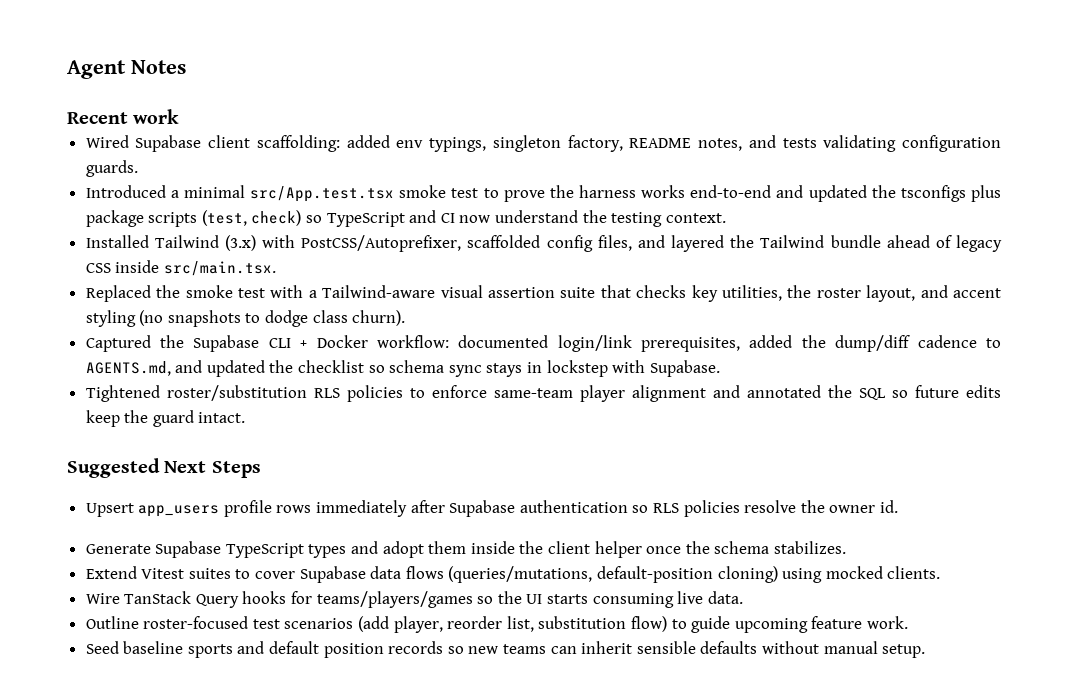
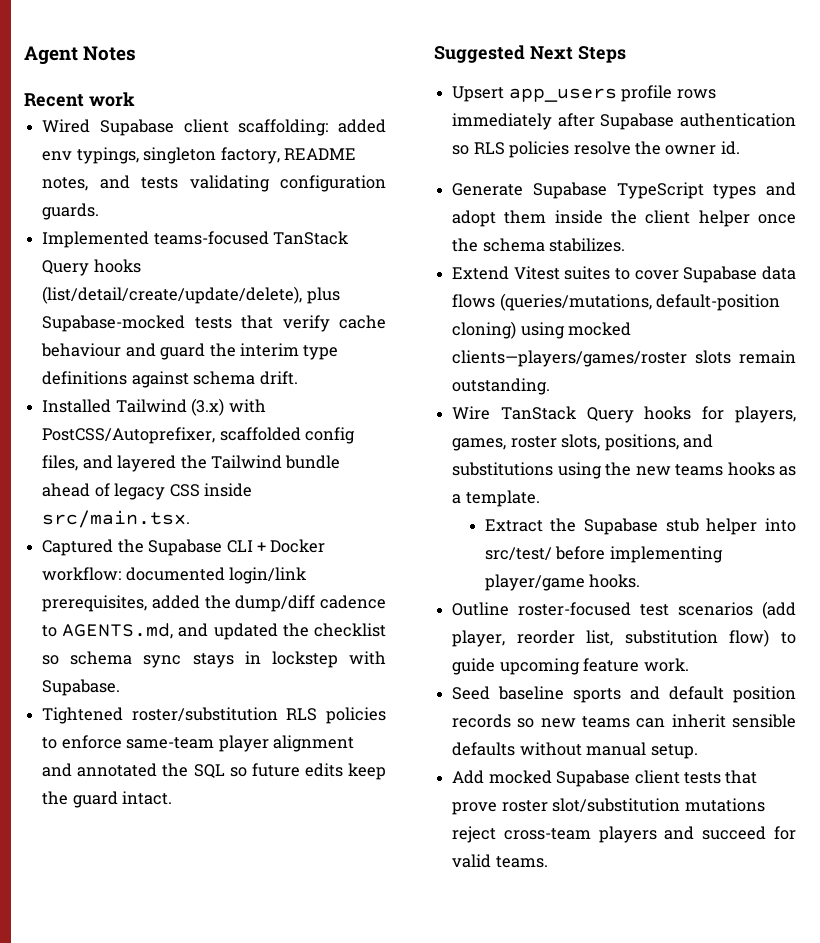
[85,185,1001,202] [85,210,726,227] Introduced a minimal src/App.test.tsx smoke test to prove the harness works end-to-end and updated the tsconfigs plus package scripts (test, check) so TypeScript and CI now understand the testing context. -> [42,231,350,248] [42,259,141,276] [42,286,340,304] [42,315,387,332] [41,343,339,360] [42,371,298,388] Implemented teams-focused TanStack Query hooks (list/detail/create/update/delete), plus Supabase-mocked tests that verify cache behaviour and guard the interim type definitions against schema drift.
[85,285,1002,302] [85,310,406,327] // Replaced the smoke test with a Tailwind-aware visual assertion suite that checks key utilities, the roster layout, and accent styling (no snapshots to dodge class churn). -> (191, 519) none
[887,566,941,579] clients. -> [452,350,796,367] [452,378,551,395] clients—players/games/roster slots remain outstanding.
[316,591,743,608] teams/players/games so the UI starts consuming live data. -> [735,406,796,423] [452,434,713,451] [452,462,796,479] [452,490,540,507] [484,518,796,535] [484,546,723,563] [484,574,641,591] players, games, roster slots, positions, and substitutions using the new teams hooks as a template. // Extract the Supabase stub helper into src/test/ before implementing player/game hooks.
(926, 651) none -> [452,770,758,787] [452,798,765,815] [452,826,796,843] [452,854,548,868] // Add mocked Supabase client tests that prove roster slot/substitution mutations reject cross-team players and succeed for valid teams.

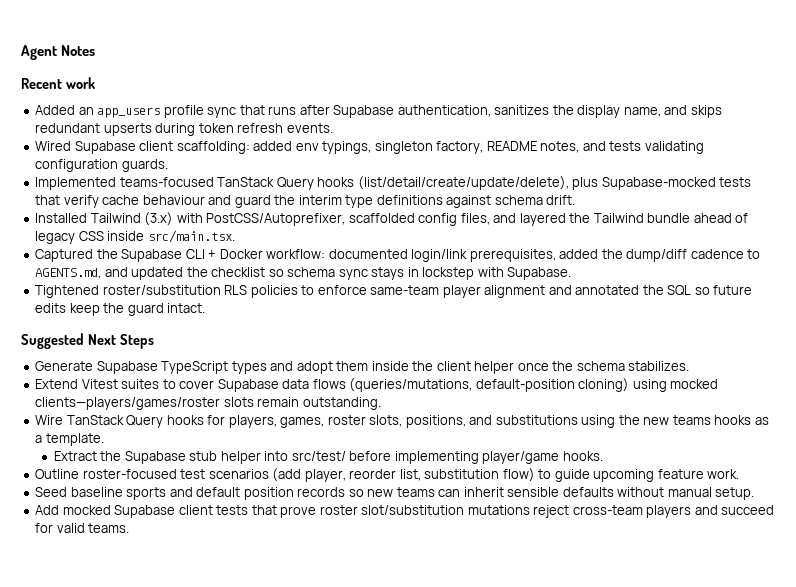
(135, 99) none -> [35,105,722,118] [35,123,333,136] // Added an app_users profile sync that runs after Supabase authentication, sanitizes the display name, and skips redundant upserts during token refresh events.
[452,85,716,102] [452,113,796,130] [452,141,740,158] // Upsert app_users profile rows immediately after Supabase authentication so RLS policies resolve the owner id. -> (154, 341) none

